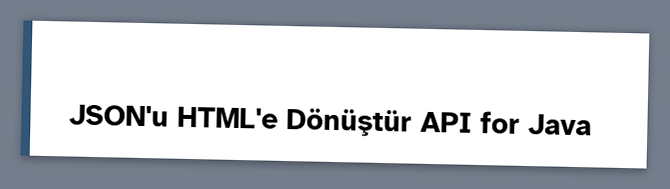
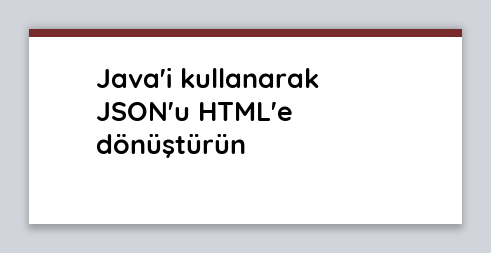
[69,104,592,138] JSON'u HTML'e Dönüştür API for Java -> [96,67,319,88] [96,102,293,121] [96,133,246,158] Java'i kullanarak JSON'u HTML'e dönüştürün

